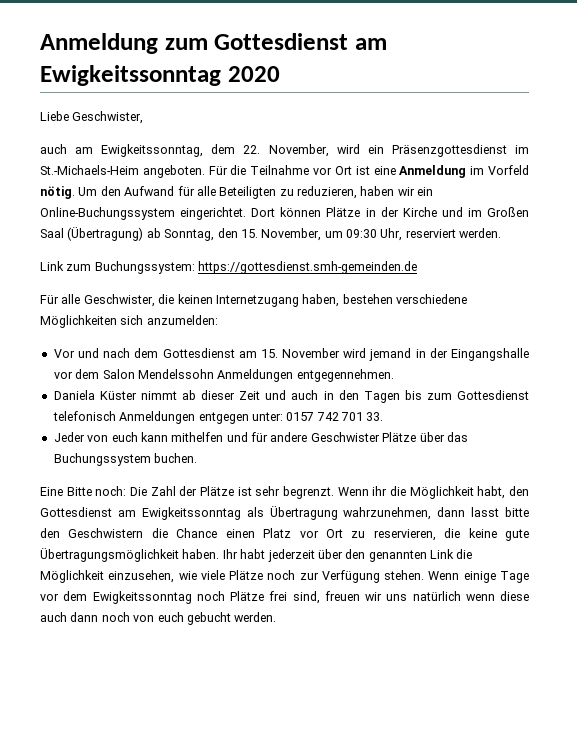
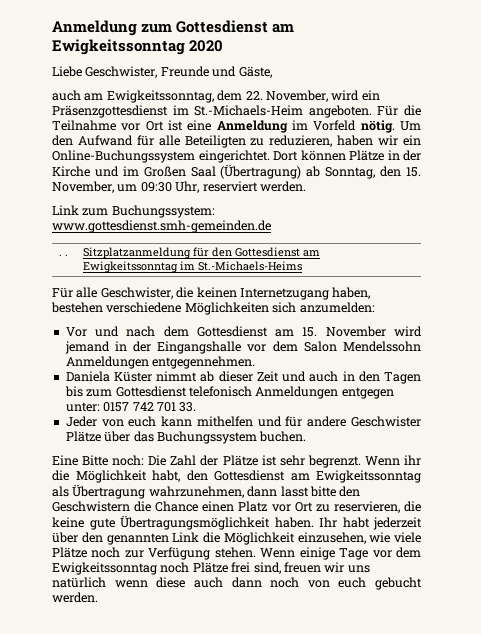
(144, 117) none -> [160,66,272,78] Freunde und Gäste,
[198,261,418,274] https://gottesdienst.smh-gemeinden.de -> [52,220,271,233] [58,254,68,256] [82,247,320,259] [82,261,302,273] www.gottesdienst.smh-gemeinden.de // . . | Sitzplatzanmeldung für den Gottesdienst am Ewigkeitssonntag im St.-Michaels-Heims

